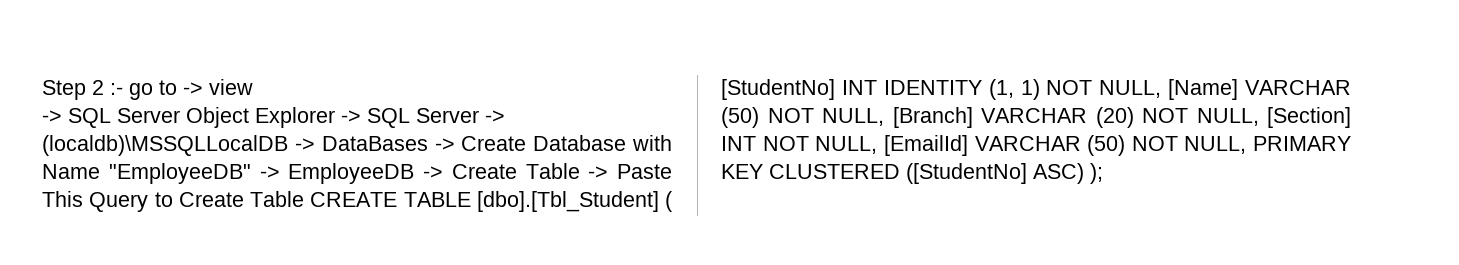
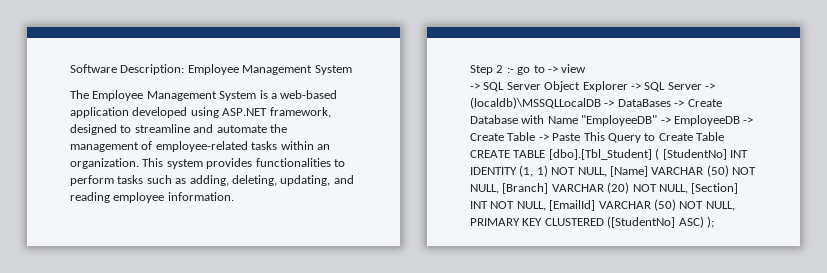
(42, 90) none -> [70,64,352,75] [70,90,338,101] [70,107,331,118] [70,124,287,135] [70,141,330,152] [70,158,345,169] [70,175,354,186] [70,192,234,203] Software Description: Employee Management System // The Employee Management System is a web-based application developed using ASP.NET framework, designed to streamline and automate the management of employee-related tasks within an organization. This system provides functionalities to perform tasks such as adding, deleting, updating, and reading employee information. //

